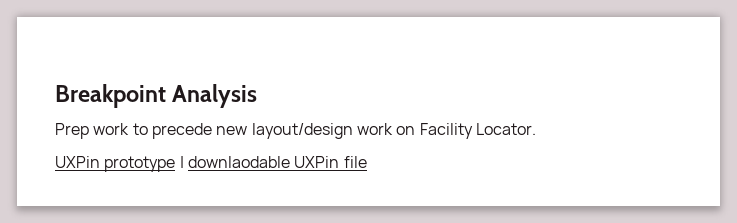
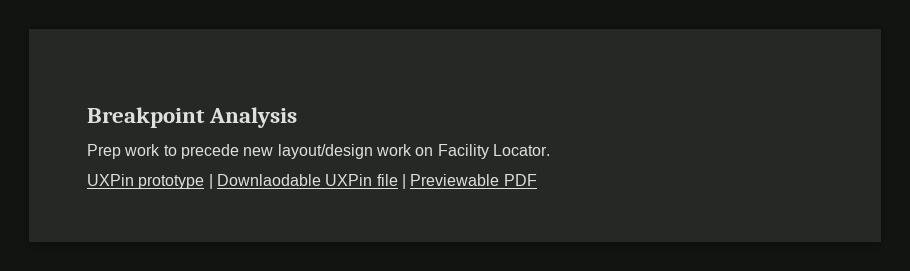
[187,156,290,168] downlaodable -> [216,174,321,186] Downlaodable
(367, 162) none -> [401,174,537,189] | Previewable PDF

